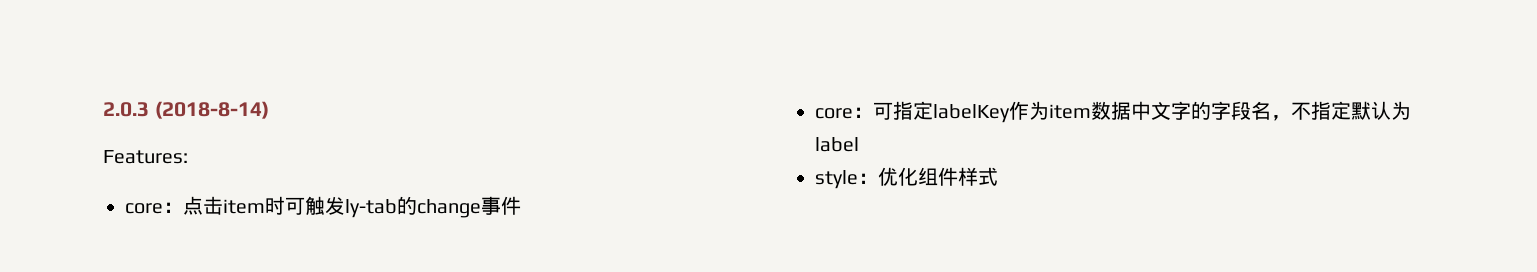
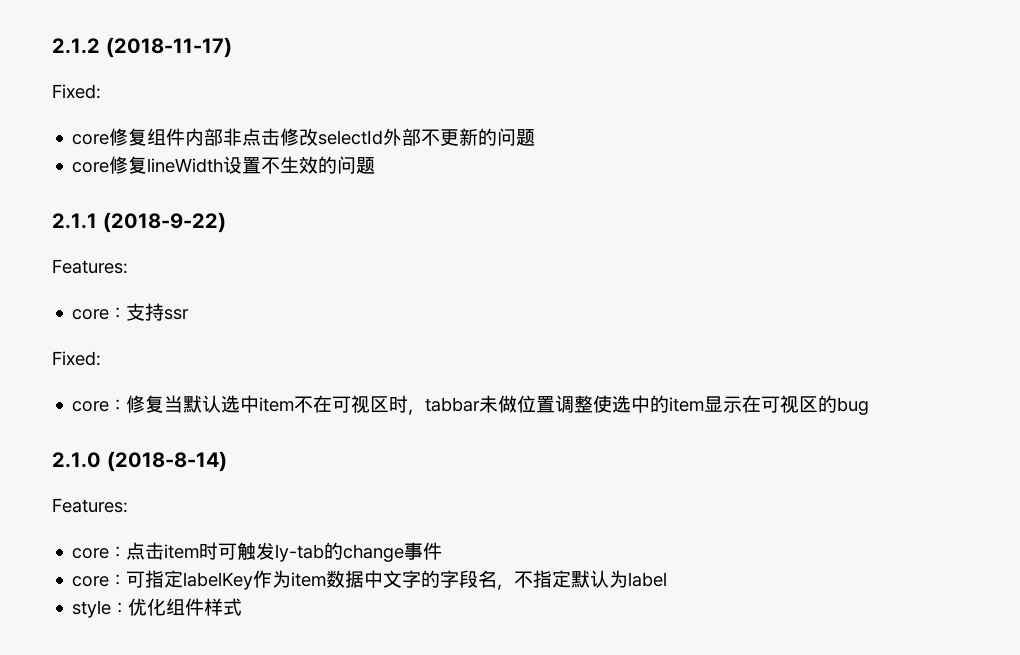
[103,102,149,117] 2.0.3 -> [52,37,232,58] [52,84,101,99] [72,128,536,146] [72,156,376,174] [52,212,226,233] [52,259,128,274] [72,303,190,321] [52,351,101,366] [72,395,870,415] [52,452,101,468] 2.1.2 (2018-11-17) // Fixed: // core修复组件内部非点击修改selectId外部不更新的问题 // core修复lineWidth设置不生效的问题 // 2.1.1 (2018-9-22) // Features: // core：支持ssr // Fixed: // core：修复当默认选中item不在可视区时，tabbar未做位置调整使选中的item显示在可视区的bug // 2.1.0

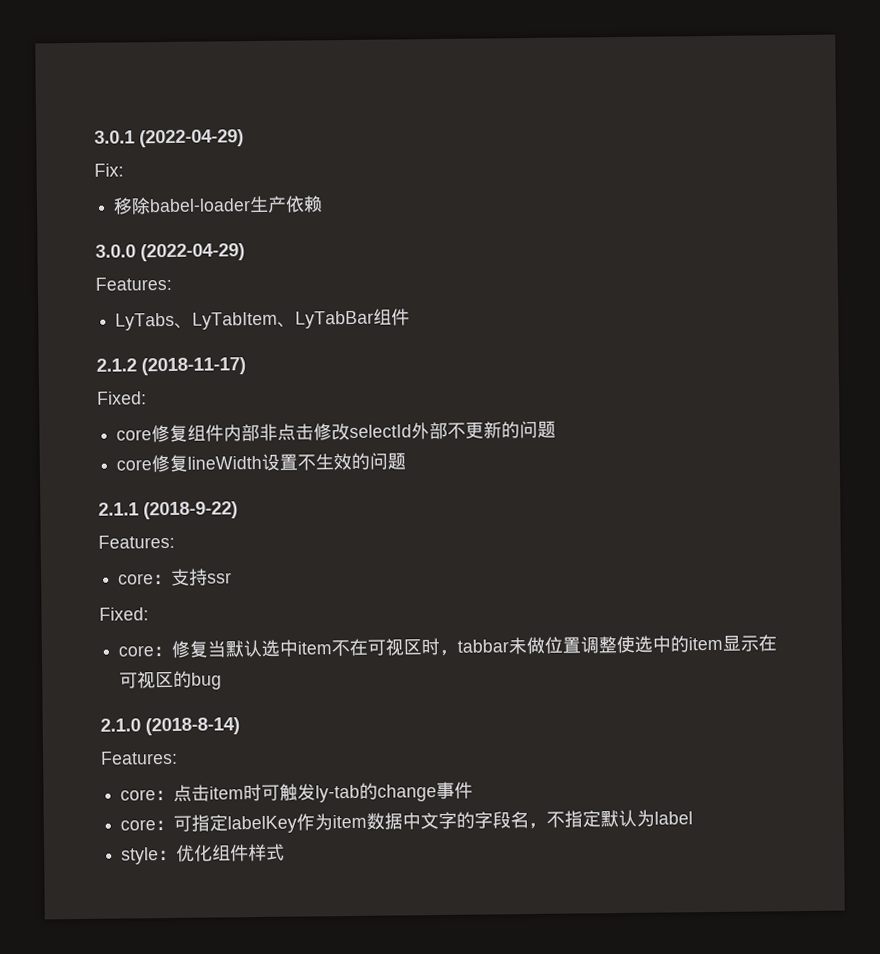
(52, 46) none -> [94,129,244,148] [94,163,124,177] [113,195,324,215] [95,243,245,262] [95,276,172,291] [115,308,411,331] 3.0.1 (2022-04-29) // Fix: // 移除babel-loader生产依赖 // 3.0.0 (2022-04-29) // Features: // LyTabs、LyTabItem、LyTabBar组件 //

